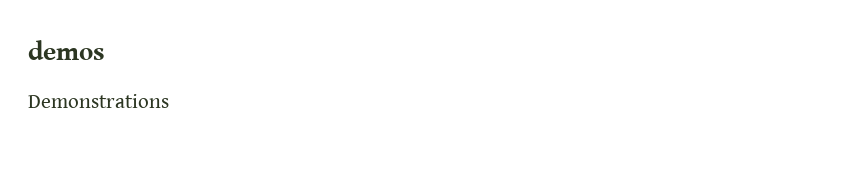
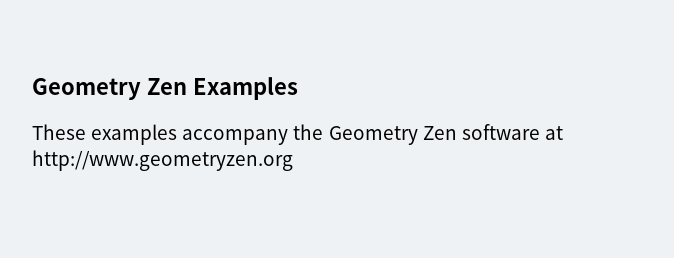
[28,40,105,60] [28,94,169,108] demos // Demonstrations -> [32,77,298,100] [32,124,563,145] [32,150,293,171] Geometry Zen Examples // These examples accompany the Geometry Zen software at http://www.geometryzen.org

